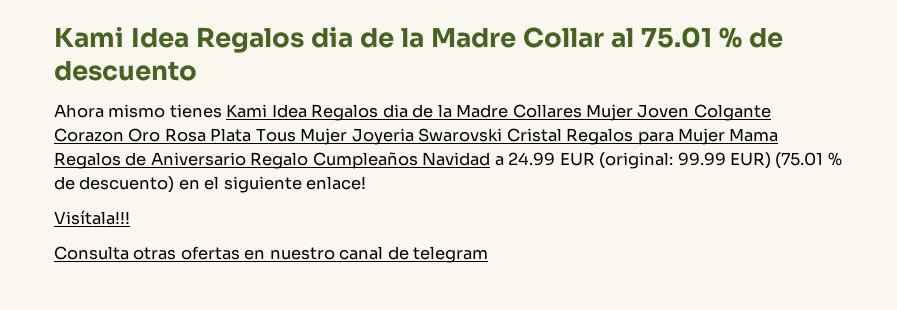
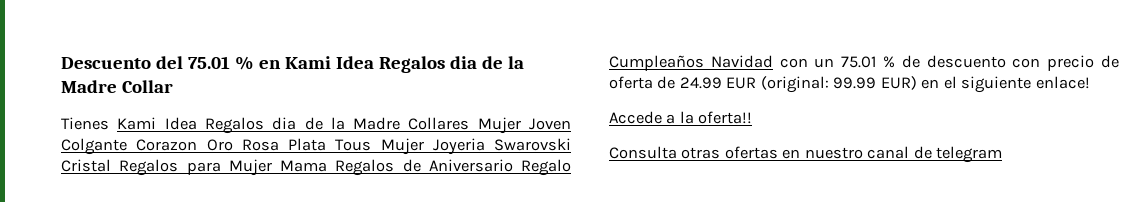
(54, 37) none -> [61,56,281,70] Descuento del 75.01 % en
[611,27,784,48] [54,61,197,81] [54,104,222,118] al 75.01 % de descuento // Ahora mismo tienes -> [61,117,109,130] // Tienes
[494,156,504,166] a -> [779,55,1119,71] [609,76,676,89] con un 75.01 % de descuento con precio de oferta de
[775,152,842,169] [54,176,175,193] (75.01 % de descuento) -> (917, 83) none
[54,210,130,225] Visítala!!! -> [609,111,753,124] Accede a la oferta!!

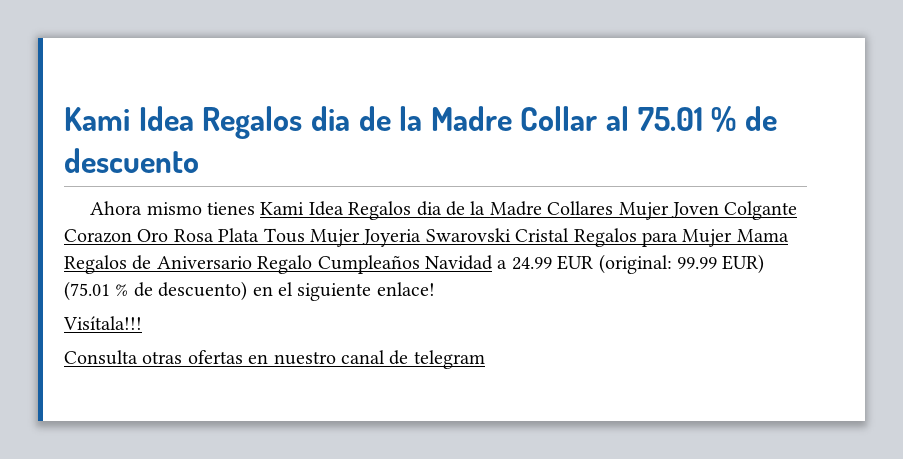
[61,56,281,70] Descuento del 75.01 % en -> (64, 119) none
[61,117,109,130] // Tienes -> [606,106,778,132] [64,148,199,173] [90,201,255,215] al 75.01 % de descuento // Ahora mismo tienes
[779,55,1119,71] [609,76,676,89] con un 75.01 % de descuento con precio de oferta de -> [497,260,508,269] a
(917, 83) none -> [64,281,248,301] (75.01 % de descuento)
[609,111,753,124] Accede a la oferta!! -> [63,316,142,330] Visítala!!!

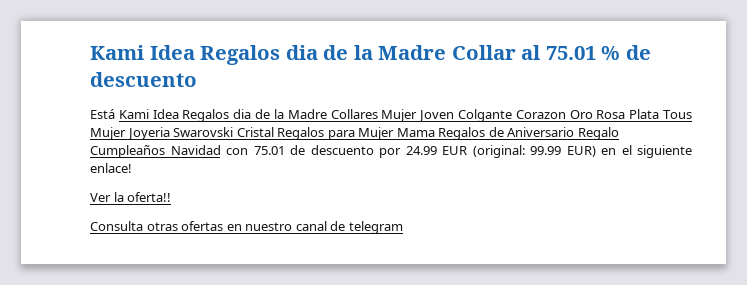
[90,201,255,215] Ahora mismo tienes -> [90,109,115,119] Está
[497,260,508,269] a -> [226,145,401,158] con 75.01 de descuento por
[64,281,248,301] (75.01 % de descuento) -> (596, 151) none
[63,316,142,330] Visítala!!! -> [90,192,172,202] Ver la oferta!!

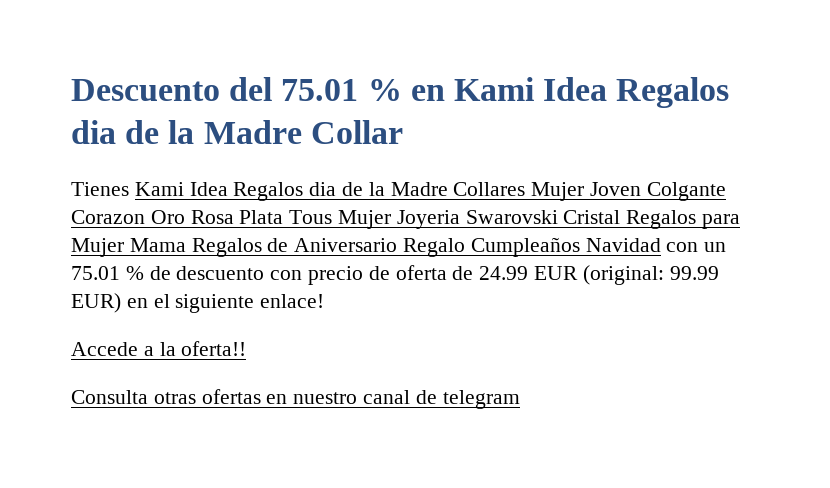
(90, 52) none -> [71,77,445,101] Descuento del 75.01 % en
[521,45,651,60] [90,72,197,87] [90,109,115,119] al 75.01 % de descuento // Está -> [71,182,129,196] // Tienes
[253,145,401,158] 75.01 de descuento por -> [704,242,727,252] [71,265,474,285] un 75.01 % de descuento con precio de oferta de
[90,193,111,202] Ver -> [71,342,154,356] Accede a

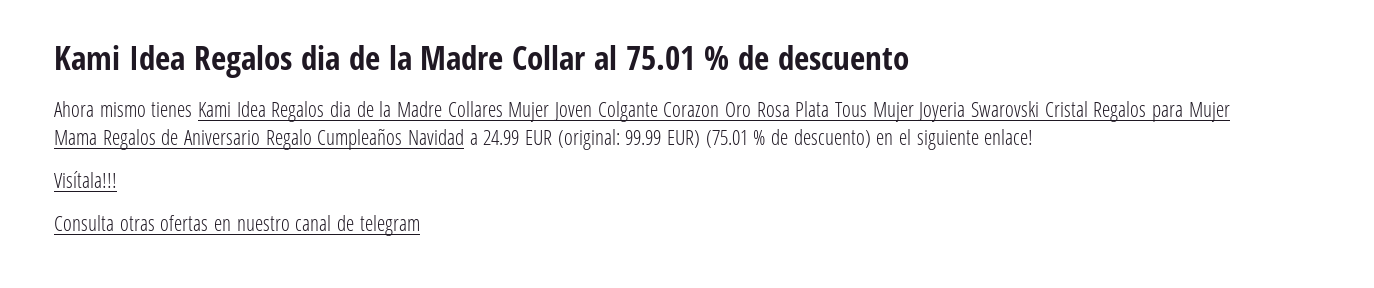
[71,77,445,101] Descuento del 75.01 % en -> (54, 57) none
[71,182,129,196] // Tienes -> [594,45,909,70] [54,101,193,117] al 75.01 % de descuento // Ahora mismo tienes
[666,242,727,252] [71,265,474,285] con un 75.01 % de descuento con precio de oferta de -> [469,133,478,145] a
(121, 303) none -> [705,129,871,148] (75.01 % de descuento)
[71,341,247,356] Accede a la oferta!! -> [54,171,117,188] Visítala!!!

